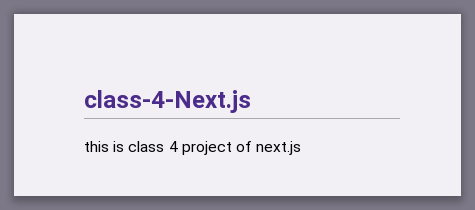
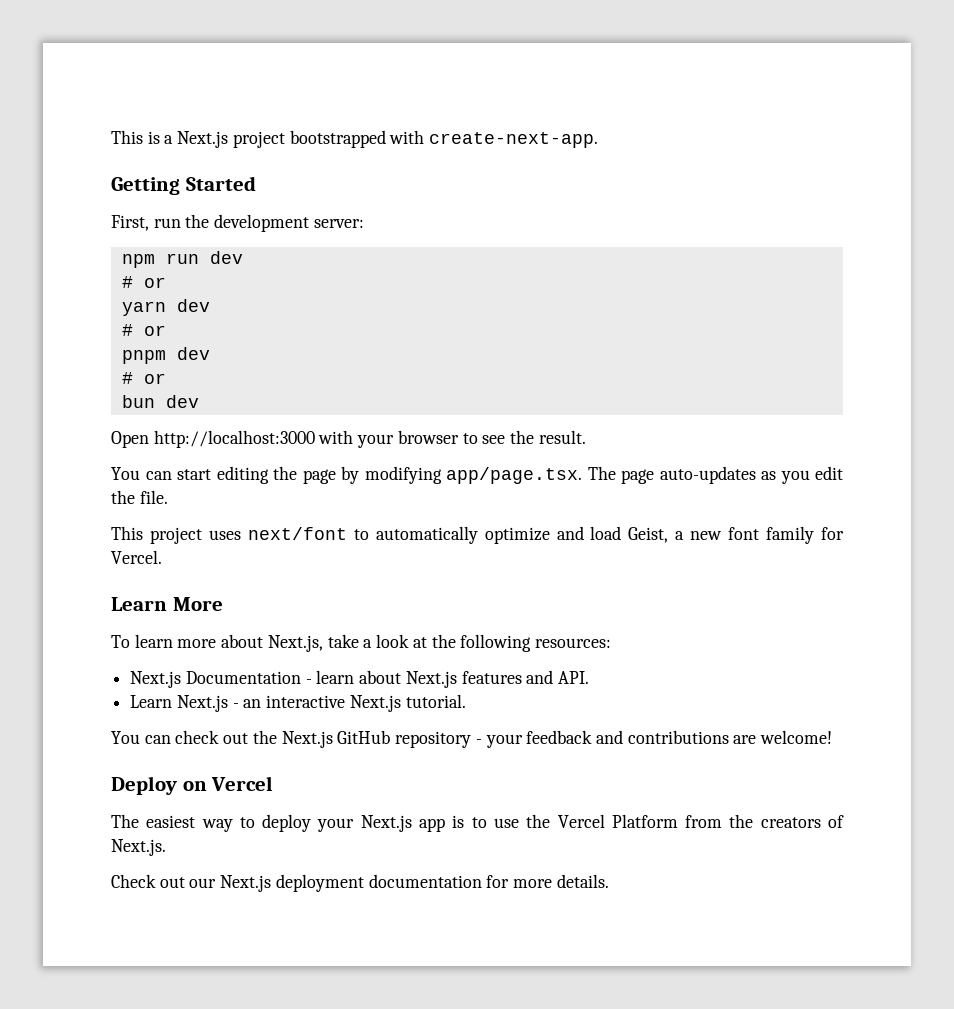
[84,90,251,113] [84,141,302,155] class-4-Next.js // this is class 4 project of next.js -> [111,130,599,148] [111,176,256,195] [111,214,364,232] [121,251,243,268] [121,276,166,288] [121,299,210,316] [121,324,166,336] [121,347,210,364] [121,372,166,384] [121,395,199,408] [111,430,586,448] [111,466,843,484] [111,490,168,504] [111,526,845,544] [111,550,162,564] [111,597,223,611] [111,634,611,652] [130,670,590,688] [130,694,466,712] [111,730,833,748] [111,776,274,795] [111,814,844,832] [111,839,166,856] [111,874,609,892] This is a Next.js project bootstrapped with create-next-app. // Getting Started // First, run the development server: // npm run dev // # or // yarn dev // # or // pnpm dev // # or // bun dev // Open http://localhost:3000 with your browser to see the result. // You can start editing the page by modifying app/page.tsx. The page auto-updates as you edit the file. // This project uses next/font to automatically optimize and load Geist, a new font family for Vercel. // Learn More // To learn more about Next.js, take a look at the following resources: // Next.js Documentation - learn about Next.js features and API. // Learn Next.js - an interactive Next.js tutorial. // You can check out the Next.js GitHub repository - your feedback and contributions are welcome! // Deploy on Vercel // The easiest way to deploy your Next.js app is to use the Vercel Platform from the creators of Next.js. // Check out our Next.js deployment documentation for more details.

